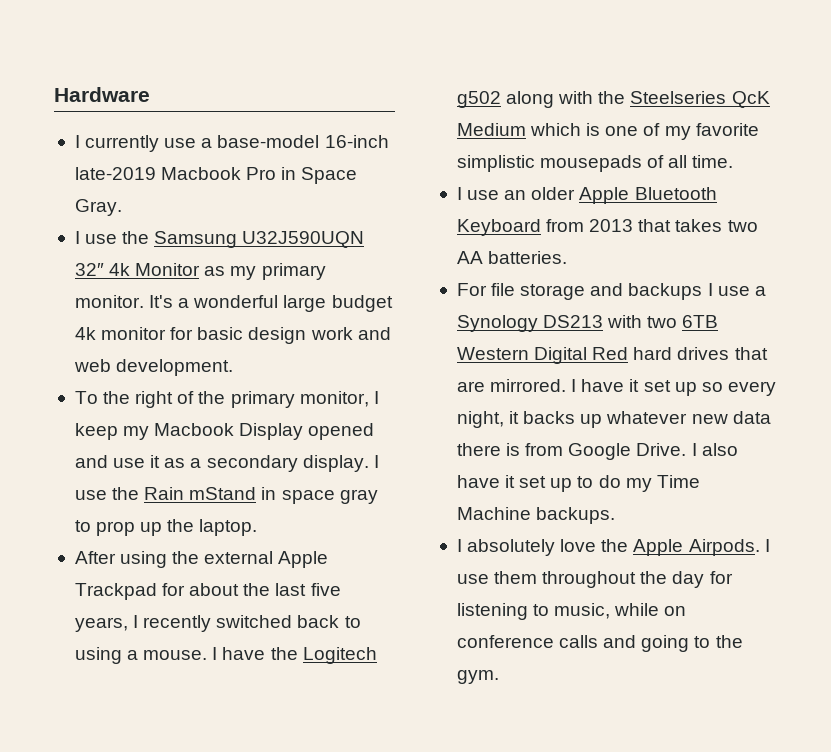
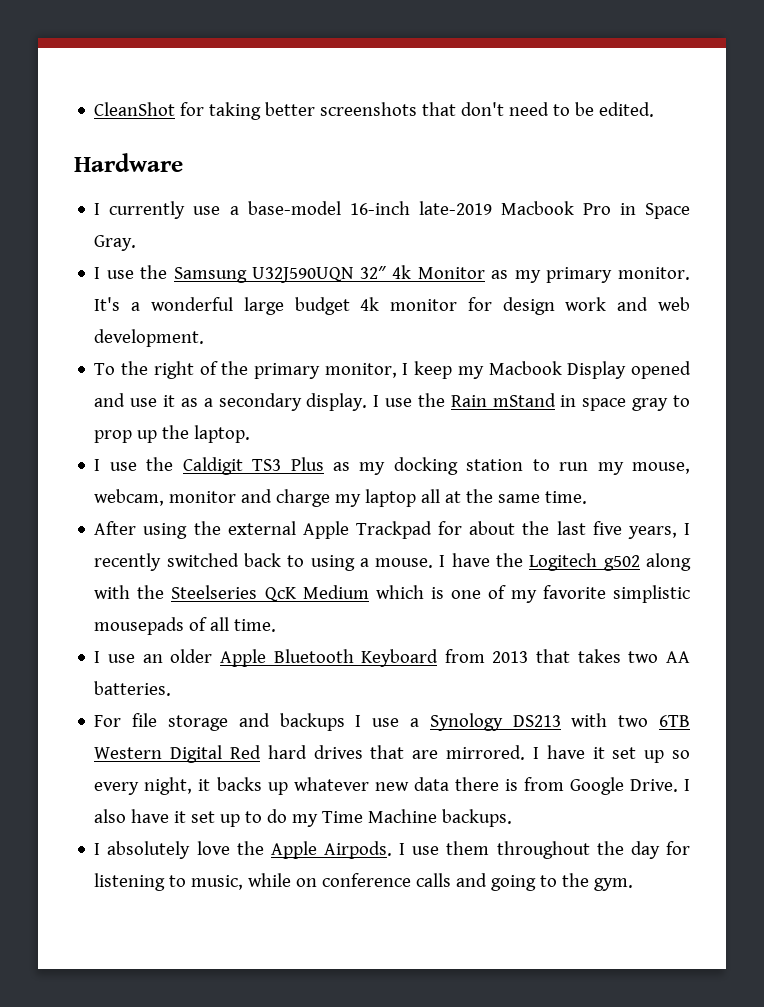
(54, 94) none -> [94,102,655,120] CleanShot for taking better screenshots that don't need to be edited. //
[197,327,244,340] basic -> (492, 304) none
(258, 527) none -> [94,457,690,475] [94,489,588,507] // I use the Caldigit TS3 Plus as my docking station to run my mouse, webcam, monitor and charge my laptop all at the same time.

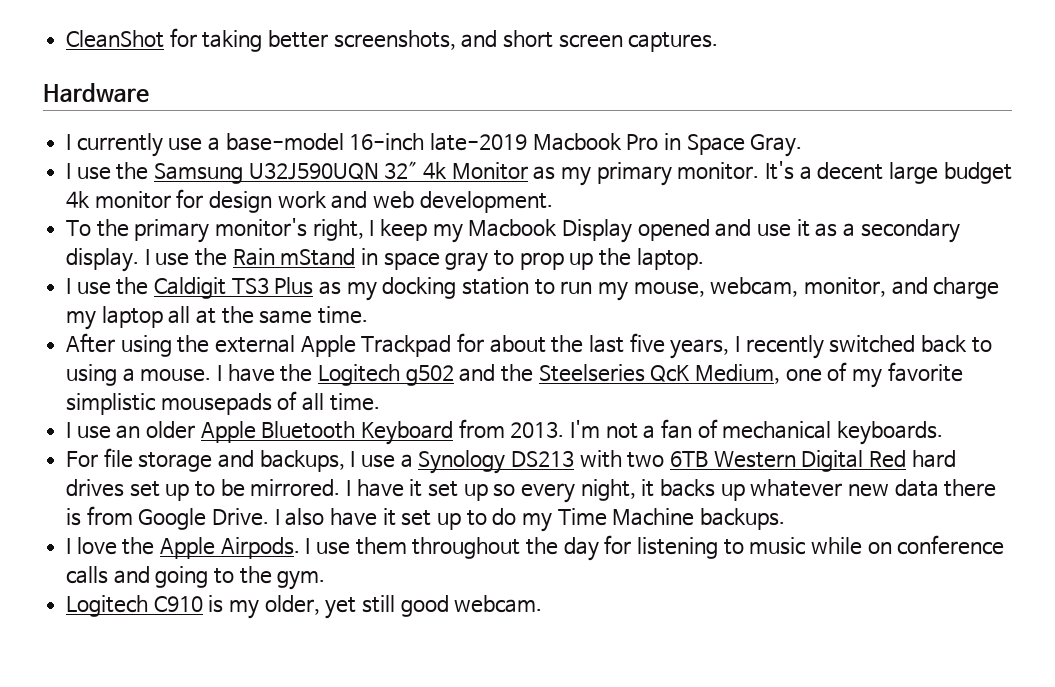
[320,102,655,117] screenshots that don't need to be edited. -> [333,30,719,52] screenshots, and short screen captures.
[150,297,233,311] wonderful -> [817,162,884,180] decent
[153,361,397,379] right of the primary monitor, -> [134,218,364,243] primary monitor's right,
[169,491,237,503] monitor -> [804,277,887,297] monitor,
[646,553,691,571] [94,585,131,599] along with -> [459,364,496,382] and
[302,585,444,599] Medium which is -> [695,364,781,384] Medium,
[492,649,690,663] [94,681,172,696] 2013 that takes two AA batteries. -> [510,419,944,445] 2013. I'm not a fan of mechanical keyboards.
[279,713,345,731] backups -> [259,450,345,472] backups,
[370,745,439,759] that are -> [129,479,245,501] set up to be
[107,841,191,859] absolutely -> (72, 546) none
[191,875,244,890] music, -> [749,537,806,555] music
(634, 884) none -> [66,595,543,619] // Logitech C910 is my older, yet still good webcam.

